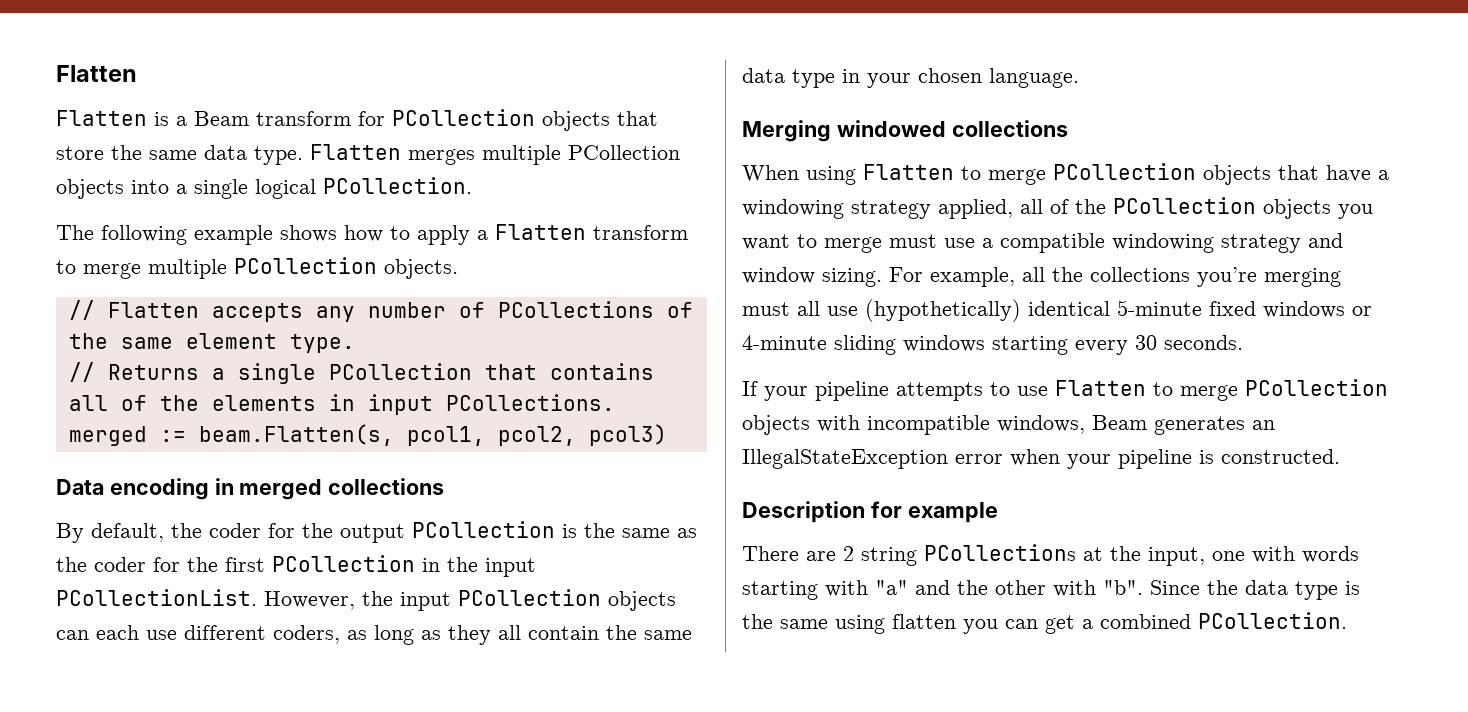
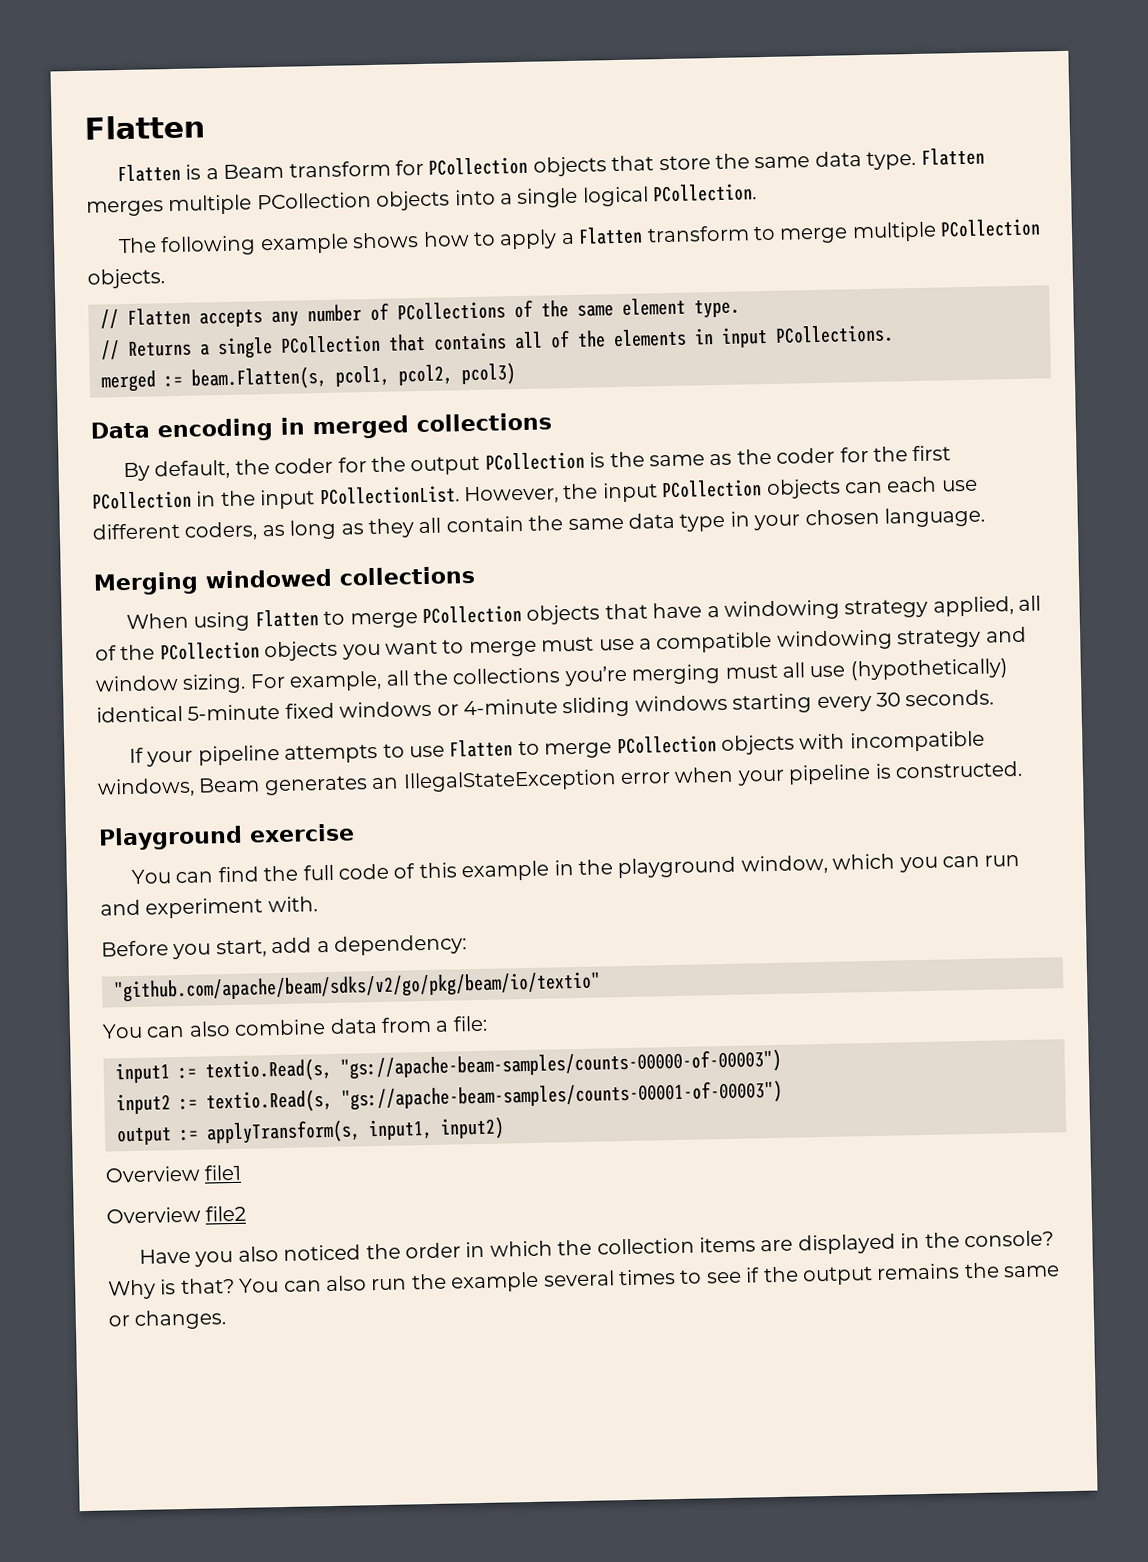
[742,501,998,523] [742,544,1359,566] [742,580,1360,600] [742,612,1347,634] Description for example // There are 2 string PCollections at the input, one with words starting with "a" and the other with "b". Since the data type is the same using flatten you can get a combined PCollection. -> [98,823,355,851] [130,853,1021,884] [100,896,318,919] [101,934,467,960] [113,971,601,1003] [102,1015,488,1039] [115,1048,782,1084] [116,1079,783,1115] [116,1116,505,1146] [105,1164,243,1183] [106,1205,247,1224] [138,1230,1054,1267] [108,1262,1061,1300] [108,1309,228,1330] Playground exercise // You can find the full code of this example in the playground window, which you can run and experiment with. // Before you start, add a dependency: // "github.com/apache/beam/sdks/v2/go/pkg/beam/io/textio" // You can also combine data from a file: // input1 := textio.Read(s, "gs://apache-beam-samples/counts-00000-of-00003") // input2 := textio.Read(s, "gs://apache-beam-samples/counts-00001-of-00003") // output := applyTransform(s, input1, input2) // Overview file1 // Overview file2 // Have you also noticed the order in which the collection items are displayed in the console? Why is that? You can also run the example several times to see if the output remains the same or changes.

